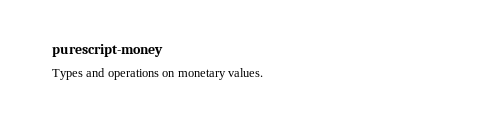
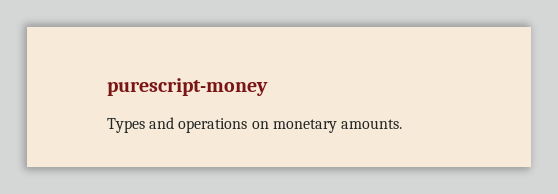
[227,68,263,77] values. -> [340,119,402,129] amounts.

